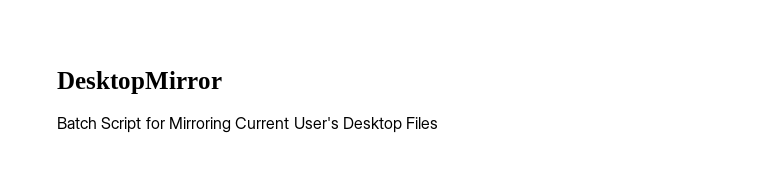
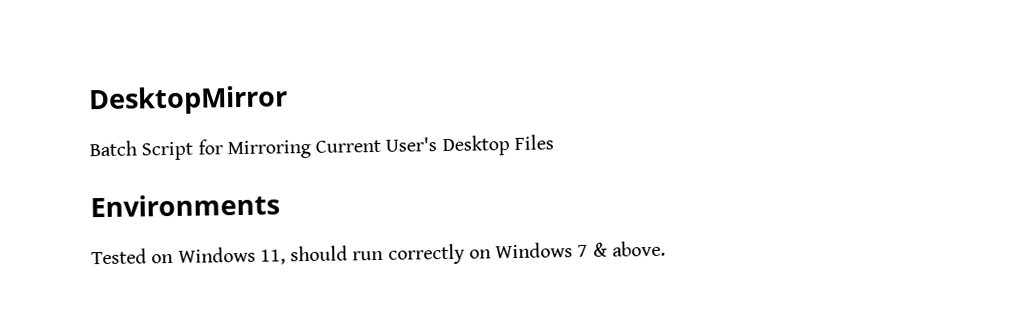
(439, 123) none -> [90,193,280,218] [91,240,666,265] // Environments // Tested on Windows 11, should run correctly on Windows 7 & above.

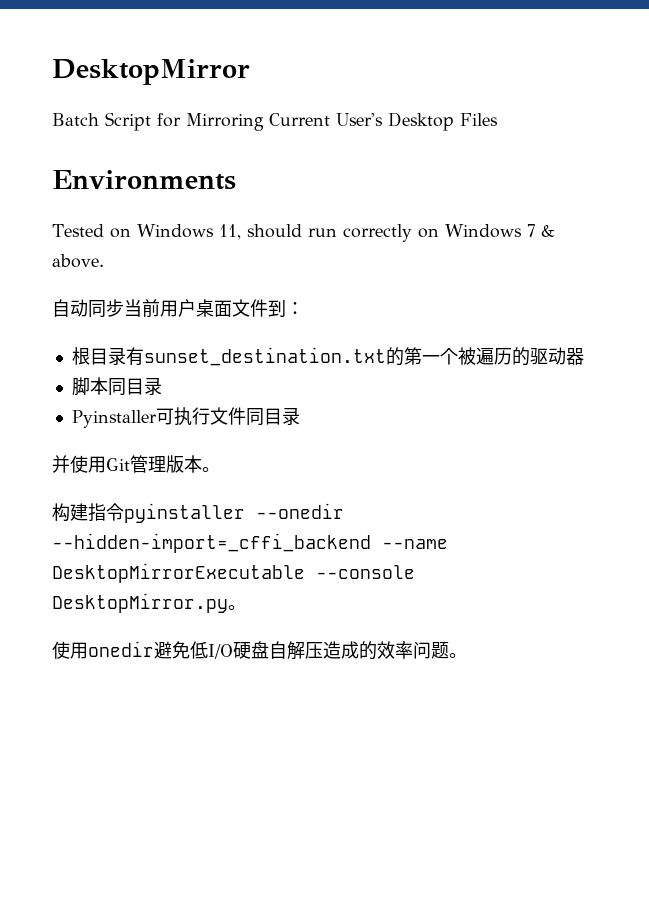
(666, 248) none -> [52,299,304,318] [71,347,584,366] [71,377,162,396] [71,407,300,428] [52,455,220,473] [52,503,344,523] [52,533,448,553] [52,563,415,583] [52,593,246,613] [52,641,467,660] // 自动同步当前用户桌面文件到： // 根目录有sunset_destination.txt的第一个被遍历的驱动器 // 脚本同目录 // Pyinstaller可执行文件同目录 // 并使用Git管理版本。 // 构建指令pyinstaller --onedir --hidden-import=_cffi_backend --name DesktopMirrorExecutable --console DesktopMirror.py。 // 使用onedir避免低I/O硬盘自解压造成的效率问题。

